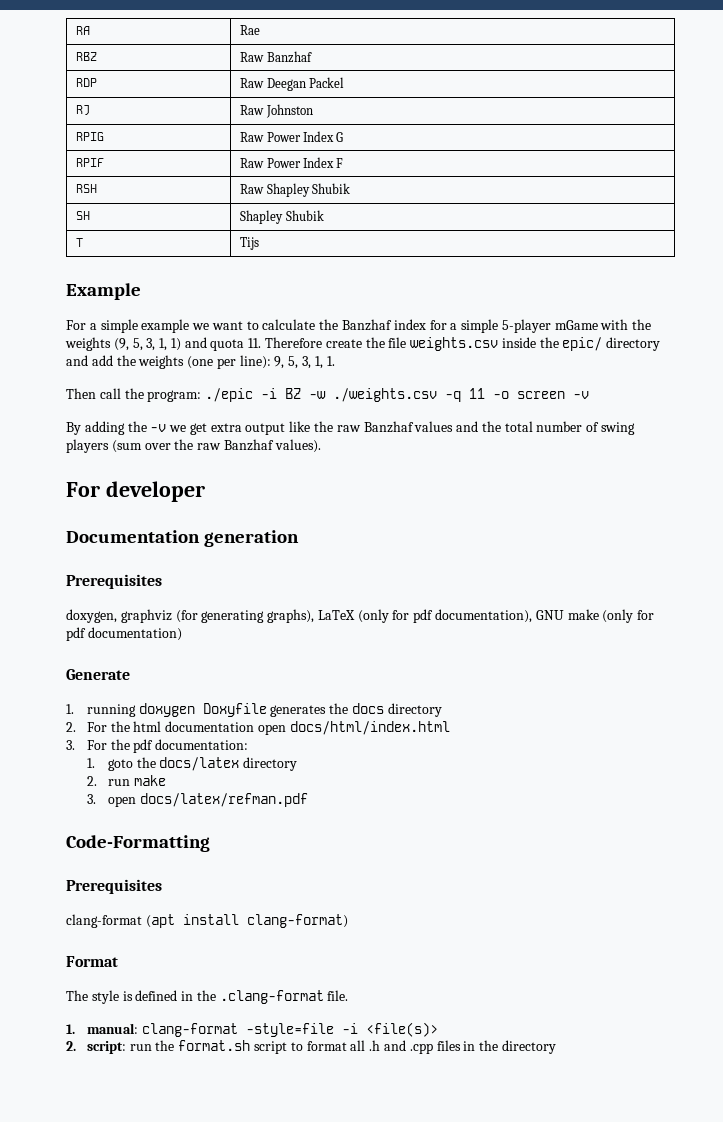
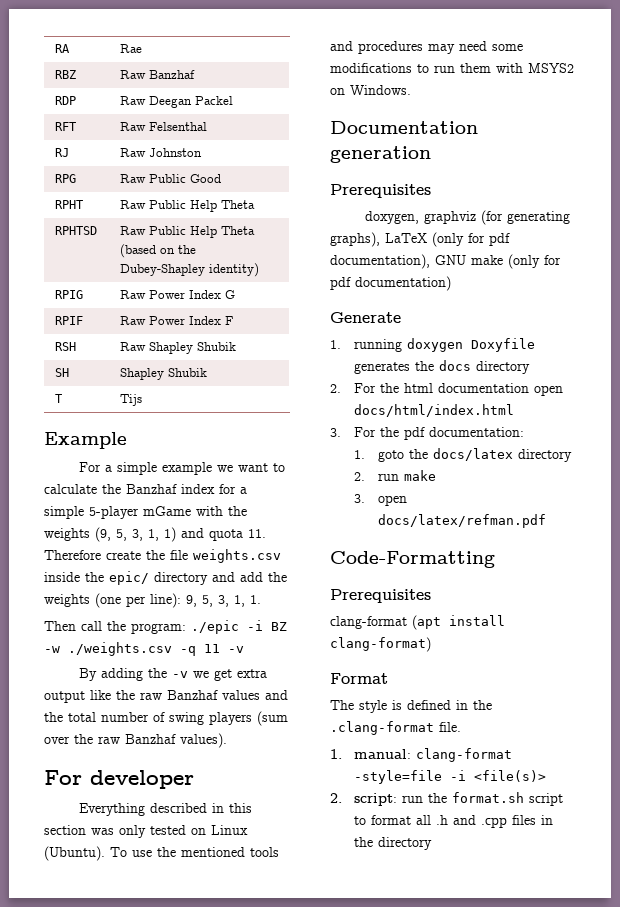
(345, 82) none -> [55,122,77,131] [120,122,208,131] // RFT | Raw Felsenthal
(313, 111) none -> [55,174,77,183] [120,174,222,183] [55,200,84,209] [120,200,256,212] [55,226,98,235] [120,226,256,238] [120,244,197,258] [120,263,260,277] // RPG | Raw Public Good // RPHT | Raw Public Help Theta // RPHTSD | Raw Public Help Theta (based on the Dubey-Shapley identity)
[493,391,566,399] -o screen -> (220, 648) none
(205, 491) none -> [79,803,253,816] [44,825,248,838] [44,846,279,861] [330,41,523,54] [330,63,574,73] [330,85,411,95] // Everything described in this section was only tested on Linux (Ubuntu). To use the mentioned tools and procedures may need some modifications to run them with MSYS2 on Windows.

